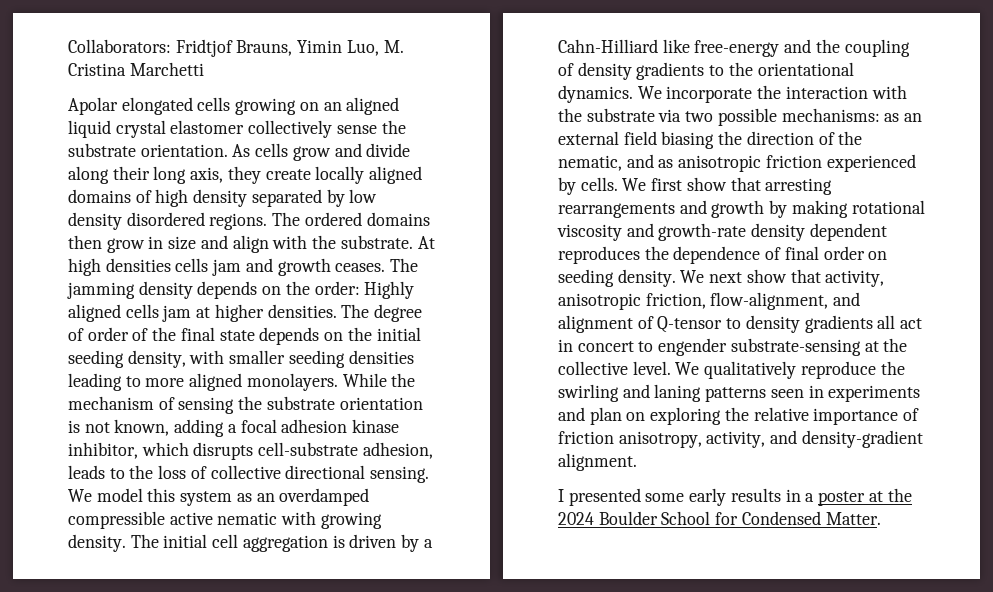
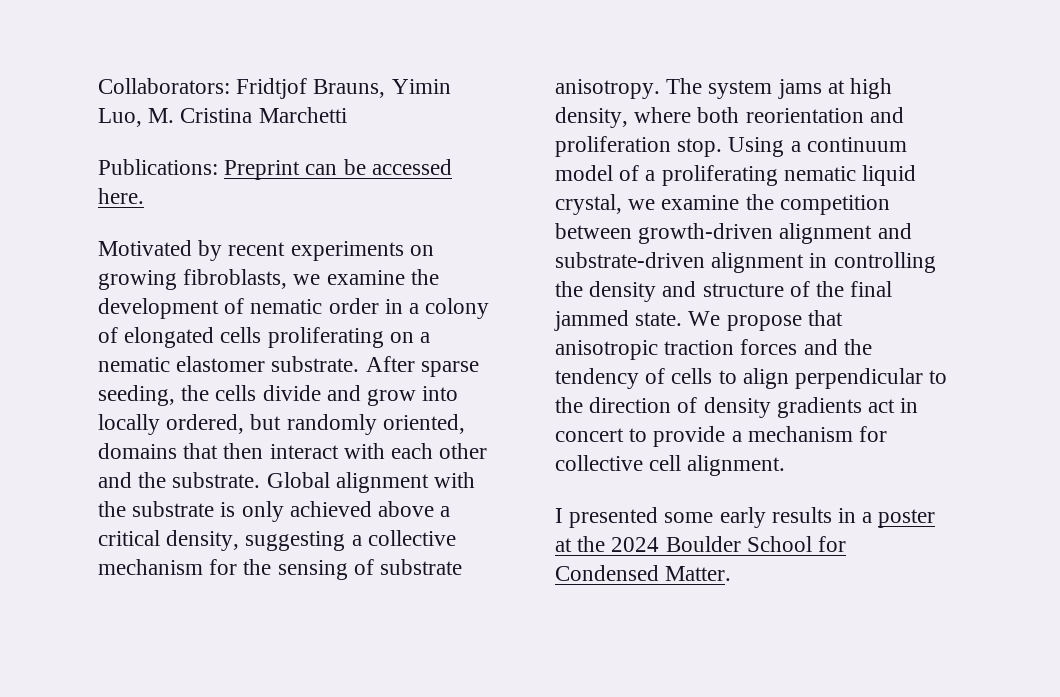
[68,97,400,115] [68,120,406,138] [68,143,411,161] [68,166,423,184] [68,189,378,207] [68,212,430,230] [68,235,435,253] [68,258,419,276] [67,281,415,299] [68,304,423,322] [68,327,421,345] [68,350,414,368] [68,373,416,391] [68,396,423,414] [68,419,400,437] [68,442,433,460] [68,465,430,483] [68,488,370,506] [68,511,382,529] [68,534,433,552] [558,39,910,57] [558,62,854,80] [558,85,907,103] [558,108,923,126] [558,131,863,149] [558,154,916,172] [558,177,833,195] [558,200,925,218] [557,223,887,241] [558,246,888,264] [558,269,885,287] [558,292,861,310] [558,315,923,333] [558,338,908,356] [558,361,905,379] [558,384,921,402] [558,407,920,425] [558,430,923,448] Apolar elongated cells growing on an aligned liquid crystal elastomer collectively sense the substrate orientation. As cells grow and divide along their long axis, they create locally aligned domains of high density separated by low density disordered regions. The ordered domains then grow in size and align with the substrate. At high densities cells jam and growth ceases. The jamming density depends on the order: Highly aligned cells jam at higher densities. The degree of order of the final state depends on the initial seeding density, with smaller seeding densities leading to more aligned monolayers. While the mechanism of sensing the substrate orientation is not known, adding a focal adhesion kinase inhibitor, which disrupts cell-substrate adhesion, leads to the loss of collective directional sensing. We model this system as an overdamped compressible active nematic with growing density. The initial cell aggregation is driven by a Cahn-Hilliard like free-energy and the coupling of density gradients to the orientational dynamics. We incorporate the interaction with the substrate via two possible mechanisms: as an external field biasing the direction of the nematic, and as anisotropic friction experienced by cells. We first show that arresting rearrangements and growth by making rotational viscosity and growth-rate density dependent reproduces the dependence of final order on seeding density. We next show that activity, anisotropic friction, flow-alignment, and alignment of Q-tensor to density gradients all act in concert to engender substrate-sensing at the collective level. We qualitatively reproduce the swirling and laning patterns seen in experiments and plan on exploring the relative importance of friction anisotropy, activity, and density-gradient -> [98,159,452,180] [98,188,144,204] [98,240,434,261] [98,269,439,290] [98,298,490,319] [98,327,431,348] [98,356,479,377] [98,385,459,406] [98,414,465,435] [98,443,488,459] [98,472,476,493] [98,501,451,522] [98,530,456,551] [98,559,463,580] [555,78,893,99] [555,107,904,128] [555,136,907,157] [555,165,917,186] [555,194,890,215] [555,223,912,244] [555,252,936,273] [555,281,893,302] [554,310,843,331] [555,339,872,360] [555,368,948,389] [555,397,919,418] [555,426,888,447] [555,455,682,471] Publications: Preprint can be accessed here. // Motivated by recent experiments on growing fibroblasts, we examine the development of nematic order in a colony of elongated cells proliferating on a nematic elastomer substrate. After sparse seeding, the cells divide and grow into locally ordered, but randomly oriented, domains that then interact with each other and the substrate. Global alignment with the substrate is only achieved above a critical density, suggesting a collective mechanism for the sensing of substrate anisotropy. The system jams at high density, where both reorientation and proliferation stop. Using a continuum model of a proliferating nematic liquid crystal, we examine the competition between growth-driven alignment and substrate-driven alignment in controlling the density and structure of the final jammed state. We propose that anisotropic traction forces and the tendency of cells to align perpendicular to the direction of density gradients act in concert to provide a mechanism for collective cell

